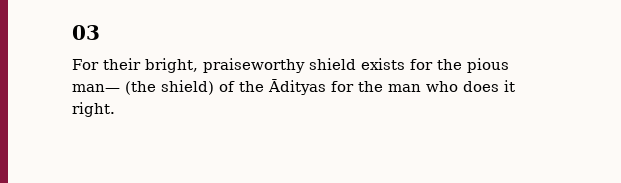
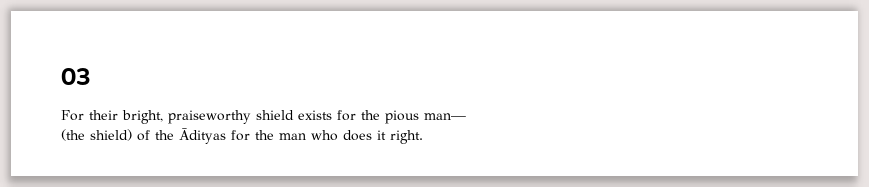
(120, 88) none -> (466, 116) //

